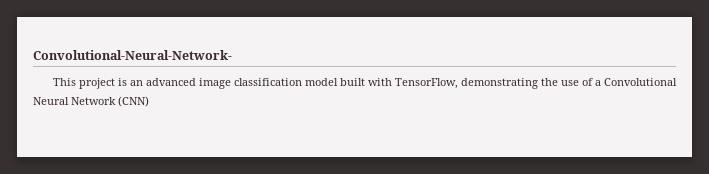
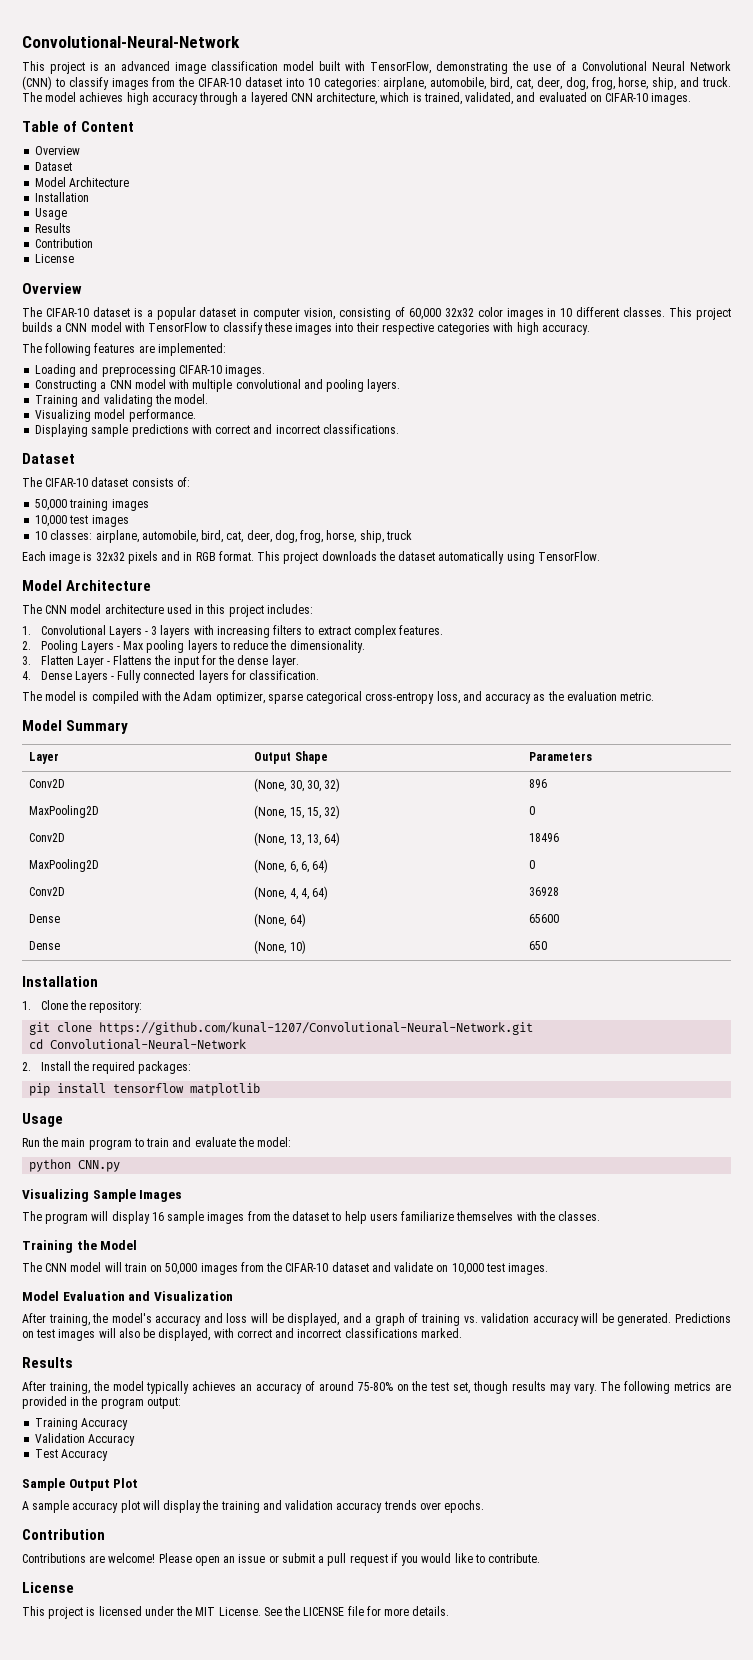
[33,50,232,60] Convolutional-Neural-Network- -> [22,36,240,48] Convolutional-Neural-Network
(149, 101) none -> [54,77,731,90] [22,92,692,105] [22,121,135,132] [35,146,81,155] [35,162,73,171] [35,177,130,187] [35,192,90,202] [35,208,68,220] [35,223,72,233] [35,238,94,248] [35,254,75,263] [22,283,82,294] [22,307,732,320] [22,322,590,335] [22,343,226,356] [35,364,266,377] [35,379,401,392] [35,394,209,407] [35,409,196,422] [35,424,399,437] [22,453,75,464] [22,477,190,487] [35,499,149,511] [35,515,129,527] [35,530,412,543] [22,551,600,564] [22,580,152,591] [22,604,313,617] [22,625,444,638] [22,640,365,653] [22,655,299,668] [22,670,320,683] [22,691,655,704] [22,720,129,734] [29,752,60,764] [254,751,328,764] [529,752,593,761] [29,779,66,788] [254,778,341,792] [529,779,548,788] [29,805,100,818] [254,805,341,819] [529,806,536,815] [29,833,66,842] [254,832,341,846] [529,833,560,842] [29,859,100,872] [254,859,329,873] [529,860,536,869] [29,887,66,896] [254,886,329,900] [529,887,560,896] [29,914,61,923] [254,913,306,927] [529,914,560,923] [29,941,61,950] [254,940,306,954] [529,941,548,950] [22,976,98,987] [22,1000,142,1013] [29,1022,534,1035] [29,1039,247,1050] [22,1061,192,1074] [29,1083,261,1096] [22,1113,63,1127] [22,1137,292,1150] [29,1159,121,1172] [22,1189,183,1202] [22,1211,601,1224] [22,1240,138,1253] [22,1262,549,1275] [22,1291,233,1301] [22,1313,731,1326] [22,1328,462,1341] [22,1357,73,1368] [22,1381,732,1394] [22,1396,181,1409] [35,1418,129,1430] [35,1433,136,1446] [35,1449,109,1461] [22,1478,139,1491] [22,1500,485,1513] [22,1529,105,1540] [22,1553,541,1566] [22,1582,74,1593] [22,1606,450,1619] to classify images from the CIFAR-10 dataset into 10 categories: airplane, automobile, bird, cat, deer, dog, frog, horse, ship, and truck. The model achieves high accuracy through a layered CNN architecture, which is trained, validated, and evaluated on CIFAR-10 images. // Table of Content // Overview // Dataset // Model Architecture // Installation // Usage // Results // Contribution // License // Overview // The CIFAR-10 dataset is a popular dataset in computer vision, consisting of 60,000 32x32 color images in 10 different classes. This project builds a CNN model with TensorFlow to classify these images into their respective categories with high accuracy. // The following features are implemented: // Loading and preprocessing CIFAR-10 images. // Constructing a CNN model with multiple convolutional and pooling layers. // Training and validating the model. // Visualizing model performance. // Displaying sample predictions with correct and incorrect classifications. // Dataset // The CIFAR-10 dataset consists of: // 50,000 training images // 10,000 test images // 10 classes: airplane, automobile, bird, cat, deer, dog, frog, horse, ship, truck // Each image is 32x32 pixels and in RGB format. This project downloads the dataset automatically using TensorFlow. // Model Architecture // The CNN model architecture used in this project includes: // 1. Convolutional Layers - 3 layers with increasing filters to extract complex features. // 2. Pooling Layers - Max pooling layers to reduce the dimensionality. // 3. Flatten Layer - Flattens the input for the dense layer. // 4. Dense Layers - Fully connected layers for classification. // The model is compiled with the Adam optimizer, sparse categorical cross-entropy loss, and accuracy as the evaluation metric. // Model Summary // Layer | Output Shape | Parameters // Conv2D | (None, 30, 30, 32) | 896 // MaxPooling2D | (None, 15, 15, 32) | 0 // Conv2D | (None, 13, 13, 64) | 18496 // MaxPooling2D | (None, 6, 6, 64) | 0 // Conv2D | (None, 4, 4, 64) | 36928 // Dense | (None, 64) | 65600 // Dense | (None, 10) | 650 // Installation // 1. Clone the repository: // git clone https://github.com/kunal-1207/Convolutional-Neural-Network.git // cd Convolutional-Neural-Network // 2. Install the required packages: // pip install tensorflow matplotlib // Usage // Run the main program to train and evaluate the model: // python CNN.py // Visualizing Sample Images // The program will display 16 sample images from the dataset to help users familiarize themselves with the classes. // Training the Model // The CNN model will train on 50,000 images from the CIFAR-10 dataset and validate on 10,000 test images. // Model Evaluation and Visualization // After training, the model's accuracy and loss will be displayed, and a graph of training vs. validation accuracy will be generated. Predictions on test images will also be displayed, with correct and incorrect classifications marked. // Results // After training, the model typically achieves an accuracy of around 75-80% on the test set, though results may vary. The following metrics are provided in the program output: // Training Accuracy // Validation Accuracy // Test Accuracy // Sample Output Plot // A sample accuracy plot will display the training and validation accuracy trends over epochs. // Contribution // Contributions are welcome! Please open an issue or submit a pull request if you would like to contribute. // License // This project is licensed under the MIT License. See the LICENSE file for more details.

